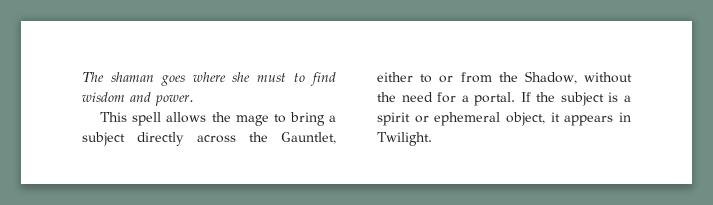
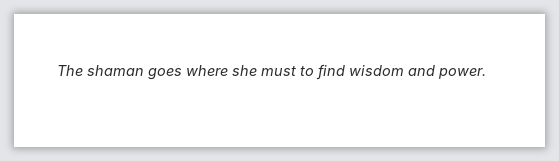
[100,112,336,126] [82,132,336,146] [377,71,632,84] [377,92,631,106] [377,112,631,126] [377,132,432,146] // This spell allows the mage to bring a subject directly across the Gauntlet, either to or from the Shadow, without the need for a portal. If the subject is a spirit or ephemeral object, it appears in Twilight. -> (486, 73) none

